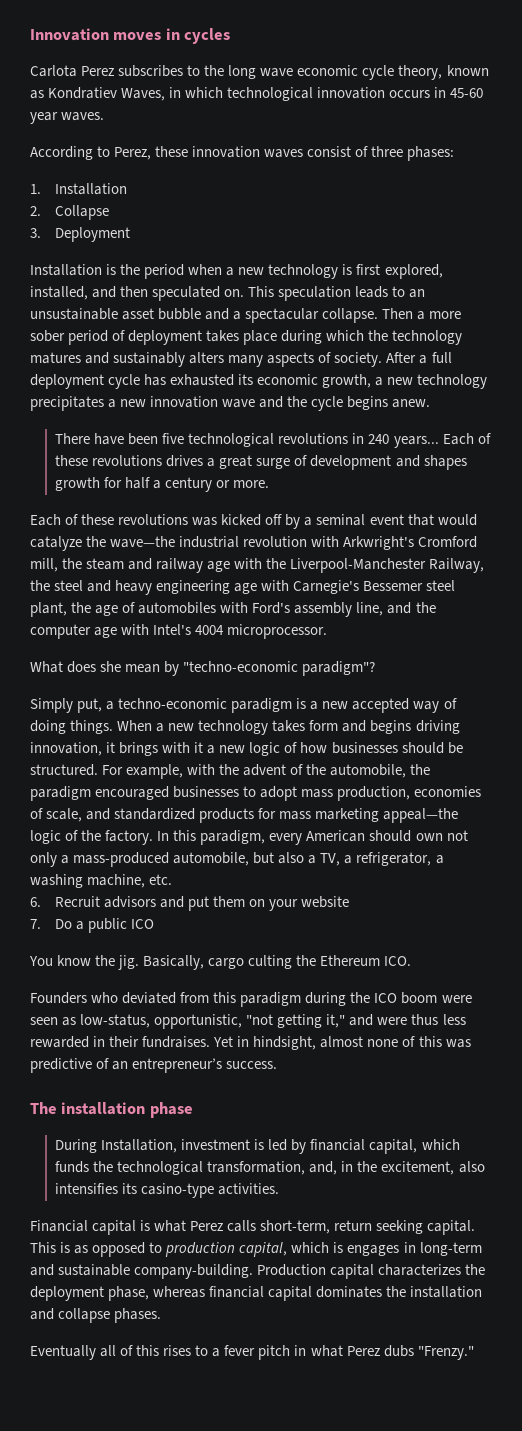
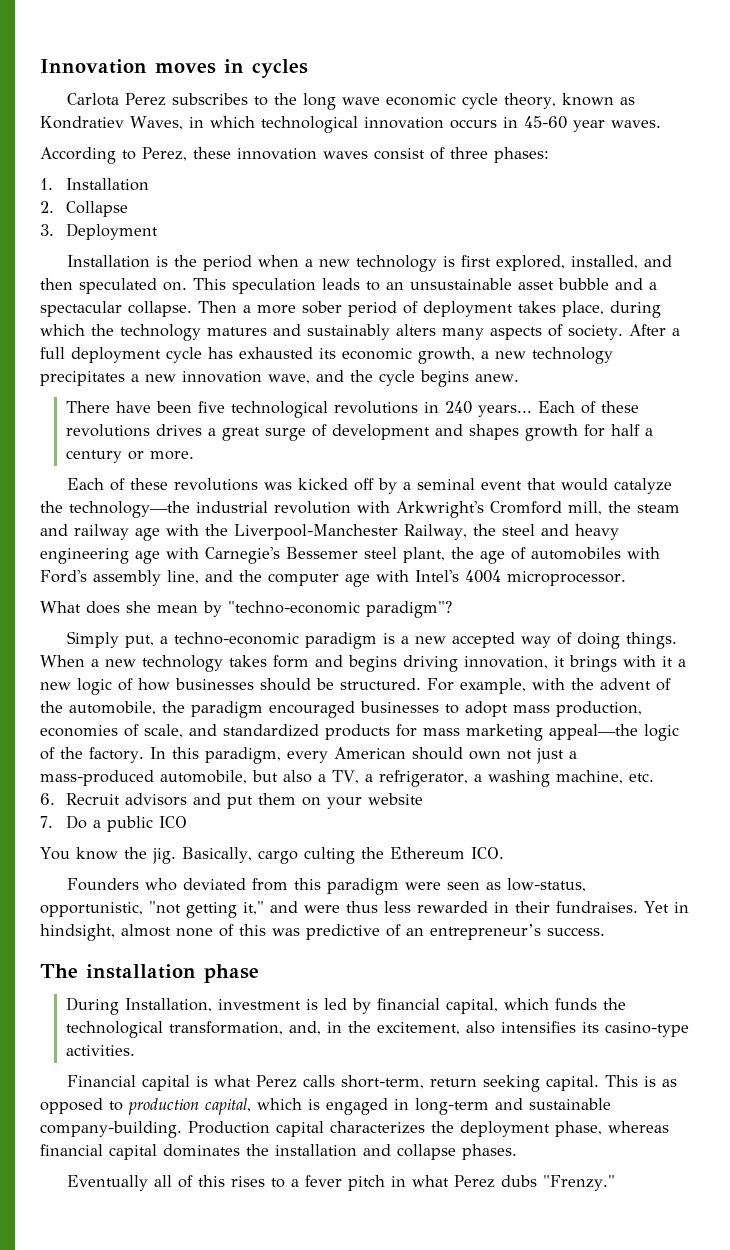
[243,330,278,345] place -> [562,301,604,317] place,
[222,399,256,408] wave -> [268,374,310,384] wave,
[110,536,176,548] wave—the -> [69,501,190,518] technology—the
[30,852,57,867] only -> [535,748,564,764] just
[305,992,438,1006] during the ICO boom -> (400, 886) none
[347,1245,400,1256] engages -> [326,1098,388,1115] engaged

